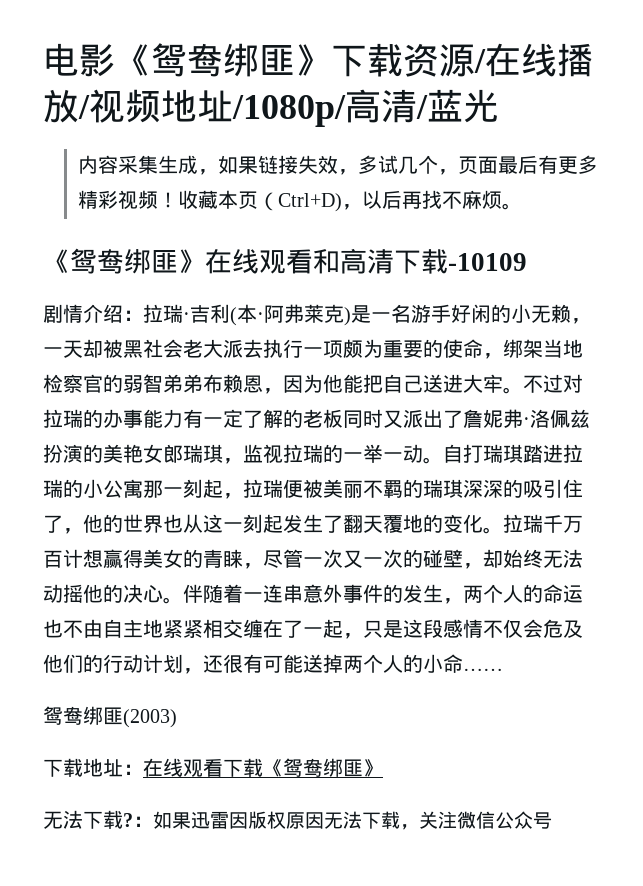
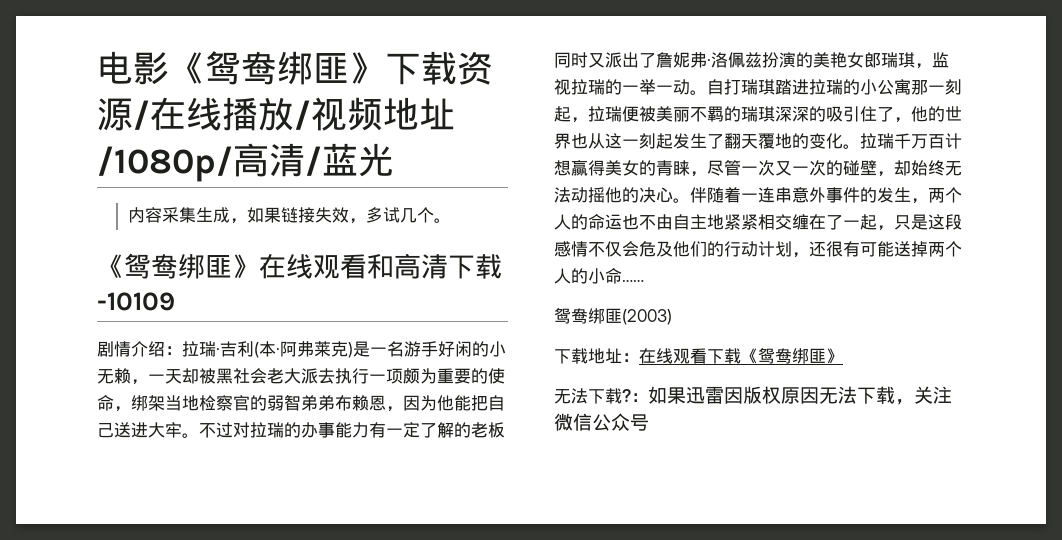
[437,155,598,175] [77,190,502,212] ，页面最后有更多精彩视频！收藏本页（Ctrl+D)，以后再找不麻烦 -> (434, 215) none

